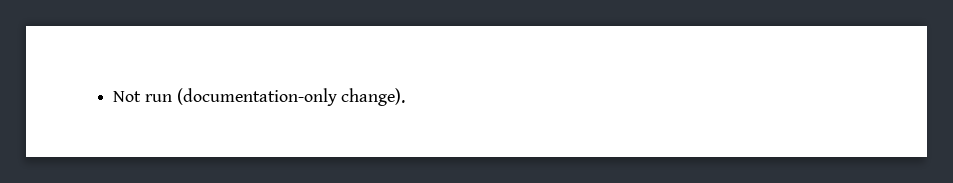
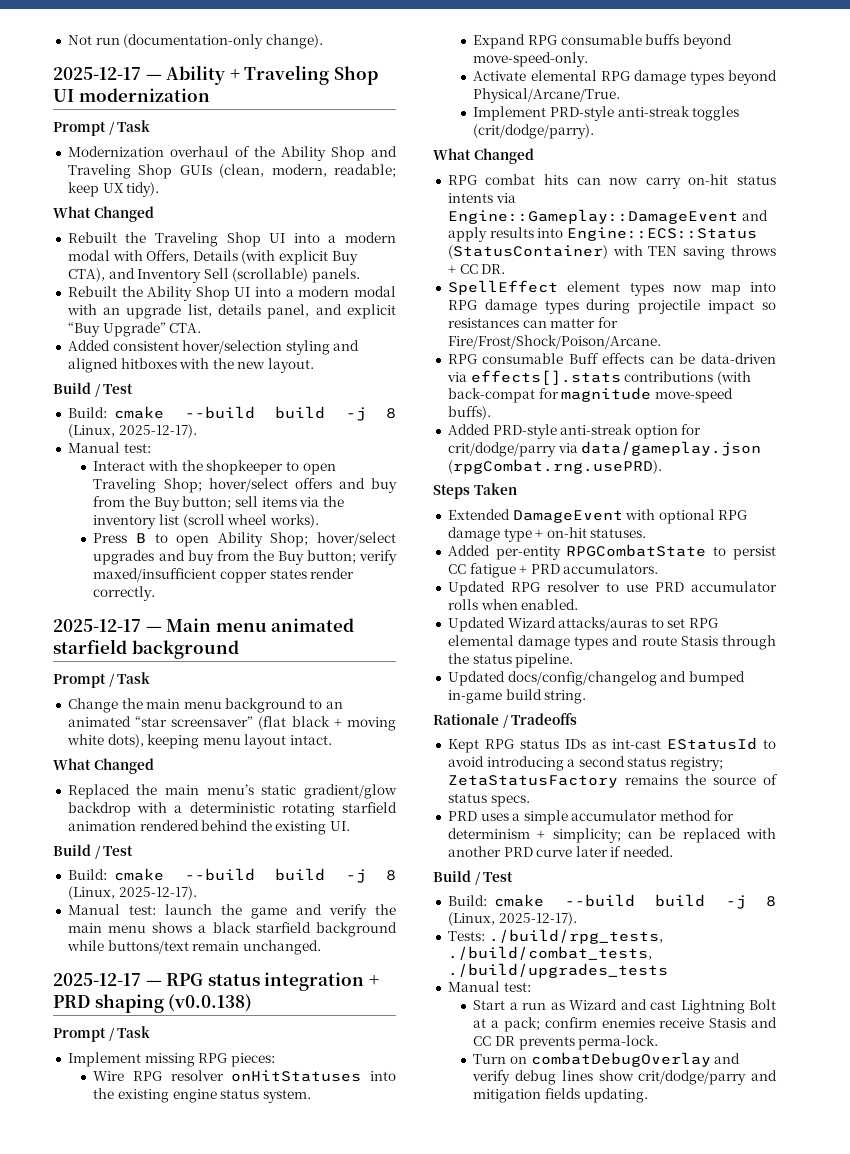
(406, 97) none -> [53,65,378,85] [53,88,210,102] [53,120,151,136] [67,146,397,161] [67,164,396,179] [67,182,160,197] [53,206,154,222] [67,232,397,247] [67,250,358,265] [67,268,361,283] [67,286,396,301] [66,304,396,319] [67,322,202,337] [67,340,360,355] [67,358,315,373] [53,382,134,397] [67,406,396,421] [67,424,197,438] [67,442,151,453] [93,460,336,475] [93,478,397,493] [93,496,344,511] [93,514,320,529] [93,532,396,547] [93,550,398,565] [93,568,355,583] [93,586,156,601] [53,618,355,632] [53,639,239,659] [53,672,151,688] [67,698,343,713] [67,716,396,731] [66,734,333,749] [53,758,154,774] [67,784,397,799] [67,802,397,817] [67,820,351,835] [53,844,134,859] [67,868,396,883] [67,886,197,900] [67,904,396,919] [67,922,397,937] [66,940,321,955] [53,972,379,991] [53,994,253,1013] [53,1026,151,1042] [67,1052,275,1067] [93,1070,396,1082] [93,1088,312,1103] [473,34,733,49] [473,52,589,67] [473,70,777,85] [473,88,621,103] [473,106,740,121] [473,124,595,139] [433,148,534,164] [447,174,776,189] [447,193,516,203] [447,209,768,224] [447,227,757,242] [447,245,776,260] [447,264,506,274] [447,280,776,296] [447,299,776,314] [447,317,618,328] [447,335,661,349] [447,353,776,364] [446,370,751,385] [447,387,733,403] [447,406,491,420] [447,424,702,439] [447,441,762,457] [447,459,662,474] [433,483,517,499] [447,509,748,524] [447,527,647,542] [447,544,776,560] [447,563,659,578] [447,581,777,596] [447,599,579,610] [447,617,719,632] [447,635,776,650] [447,653,574,668] [447,671,745,686] [447,689,587,704] [433,713,578,728] [447,737,776,753] [447,756,724,771] [447,774,778,788] [447,793,530,807] [447,810,734,825] [447,828,776,843] [447,846,674,857] [433,870,514,885] [447,894,776,909] [447,912,577,926] [447,929,663,944] [447,946,652,960] [447,963,668,978] [447,981,531,992] [473,999,776,1014] [473,1017,777,1032] [473,1035,659,1050] [473,1052,741,1067] [472,1070,777,1085] [473,1088,648,1103] // 2025-12-17 — Ability + Traveling Shop UI modernization // Prompt / Task // Modernization overhaul of the Ability Shop and Traveling Shop GUIs (clean, modern, readable; keep UX tidy). // What Changed // Rebuilt the Traveling Shop UI into a modern modal with Offers, Details (with explicit Buy CTA), and Inventory Sell (scrollable) panels. // Rebuilt the Ability Shop UI into a modern modal with an upgrade list, details panel, and explicit “Buy Upgrade” CTA. // Added consistent hover/selection styling and aligned hitboxes with the new layout. // Build / Test // Build: cmake --build build -j 8 (Linux, 2025-12-17). // Manual test: // Interact with the shopkeeper to open Traveling Shop; hover/select offers and buy from the Buy button; sell items via the inventory list (scroll wheel works). // Press B to open Ability Shop; hover/select upgrades and buy from the Buy button; verify maxed/insufficient copper states render correctly. // 2025-12-17 — Main menu animated starfield background // Prompt / Task // Change the main menu background to an animated “star screensaver” (flat black + moving white dots), keeping menu layout intact. // What Changed // Replaced the main menu’s static gradient/glow backdrop with a deterministic rotating starfield animation rendered behind the existing UI. // Build / Test // Build: cmake --build build -j 8 (Linux, 2025-12-17). // Manual test: launch the game and verify the main menu shows a black starfield background while buttons/text remain unchanged. // 2025-12-17 — RPG status integration + PRD shaping (v0.0.138) // Prompt / Task // Implement missing RPG pieces: // Wire RPG resolver onHitStatuses into the existing engine status system. // Expand RPG consumable buffs beyond move-speed-only. // Activate elemental RPG damage types beyond Physical/Arcane/True. // Implement PRD-style anti-streak toggles (crit/dodge/parry). // What Changed // RPG combat hits can now carry on-hit status intents via Engine::Gameplay::DamageEvent and apply results into Engine::ECS::Status (StatusContainer) with TEN saving throws + CC DR. // SpellEffect element types now map into RPG damage types during projectile impact so resistances can matter for Fire/Frost/Shock/Poison/Arcane. // RPG consumable Buff effects can be data-driven via effects[].stats contributions (with back-compat for magnitude move-speed buffs). // Added PRD-style anti-streak option for crit/dodge/parry via data/gameplay.json (rpgCombat.rng.usePRD). // Steps Taken // Extended DamageEvent with optional RPG damage type + on-hit statuses. // Added per-entity RPGCombatState to persist CC fatigue + PRD accumulators. // Updated RPG resolver to use PRD accumulator rolls when enabled. // Updated Wizard attacks/auras to set RPG elemental damage types and route Stasis through the status pipeline. // Updated docs/config/changelog and bumped in-game build string. // Rationale / Tradeoffs // Kept RPG status IDs as int-cast EStatusId to avoid introducing a second status registry; ZetaStatusFactory remains the source of status specs. // PRD uses a simple accumulator method for determinism + simplicity; can be replaced with another PRD curve later if needed. // Build / Test // Build: cmake --build build -j 8 (Linux, 2025-12-17). // Tests: ./build/rpg_tests, ./build/combat_tests, ./build/upgrades_tests // Manual test: // Start a run as Wizard and cast Lightning Bolt at a pack; confirm enemies receive Stasis and CC DR prevents perma-lock. // Turn on combatDebugOverlay and verify debug lines show crit/dodge/parry and mitigation fields updating.

